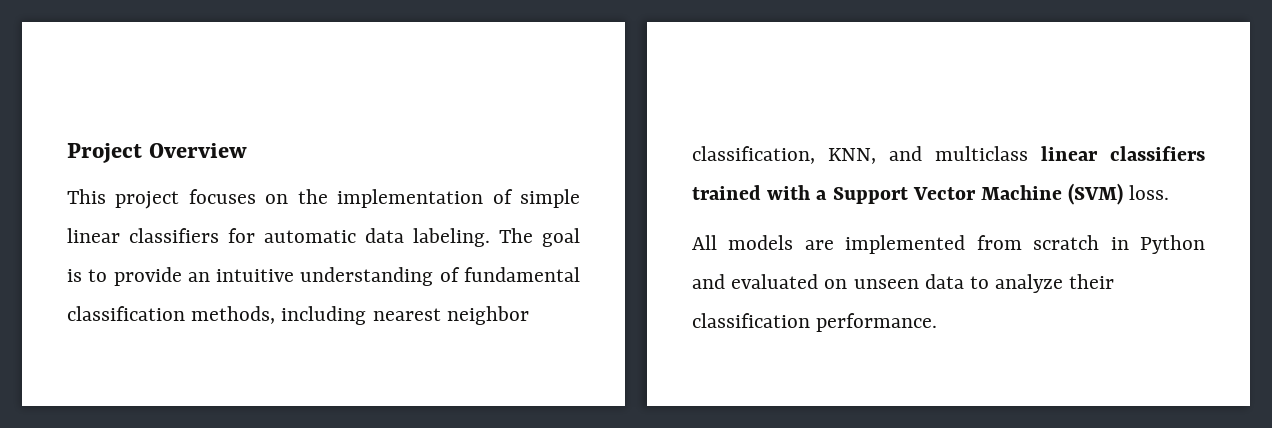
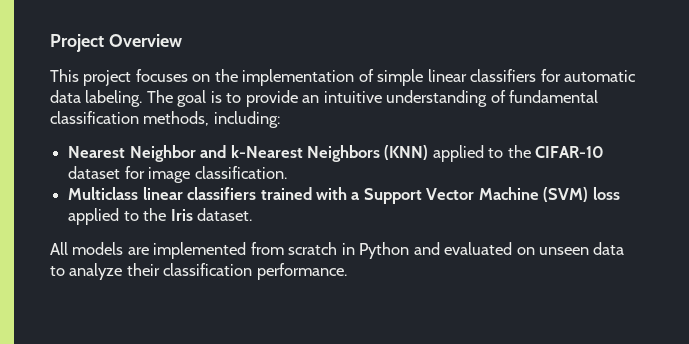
[281,306,529,325] [692,146,1028,164] including nearest neighbor classification, KNN, and multiclass -> [213,111,280,128] [68,145,605,162] [68,166,287,183] [68,187,139,200] including: // Nearest Neighbor and k-Nearest Neighbors (KNN) applied to the CIFAR-10 dataset for image classification. // Multiclass
[1129,185,1170,200] loss. -> [592,187,620,200] [68,208,252,225] loss applied to the Iris dataset.

